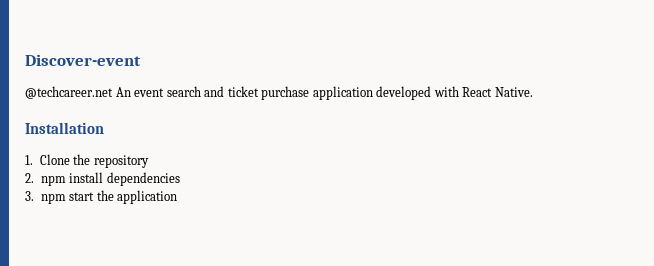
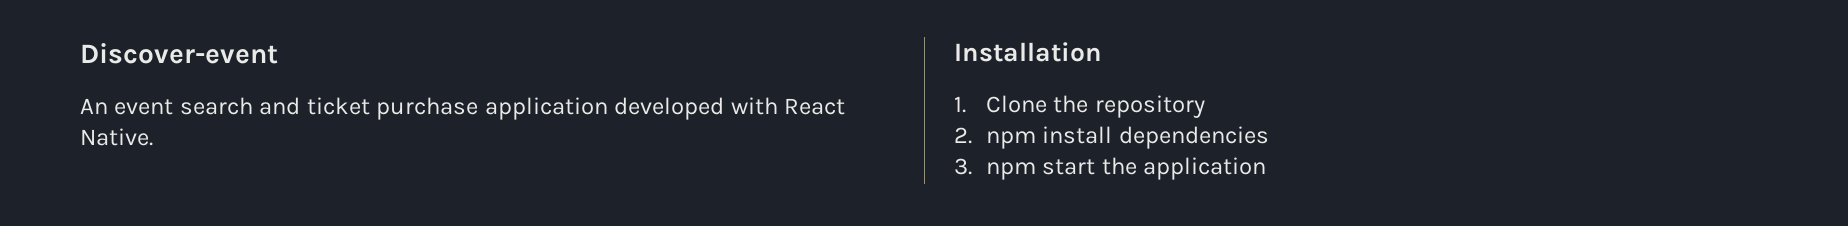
[25,86,113,99] @techcareer.net -> (278, 53) none

